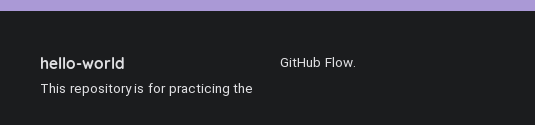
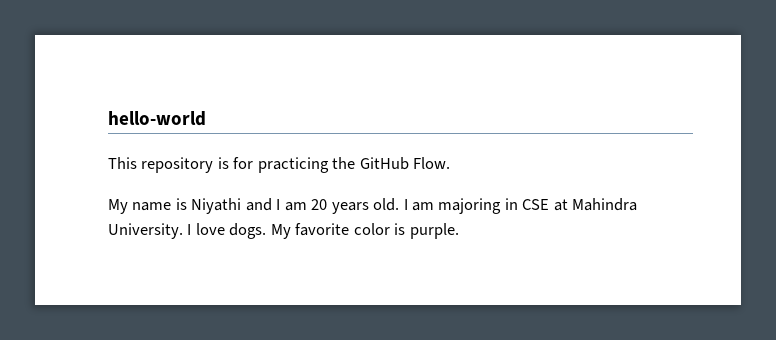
(356, 62) none -> [108,198,638,214] [108,223,459,239] // My name is Niyathi and I am 20 years old. I am majoring in CSE at Mahindra University. I love dogs. My favorite color is purple.

